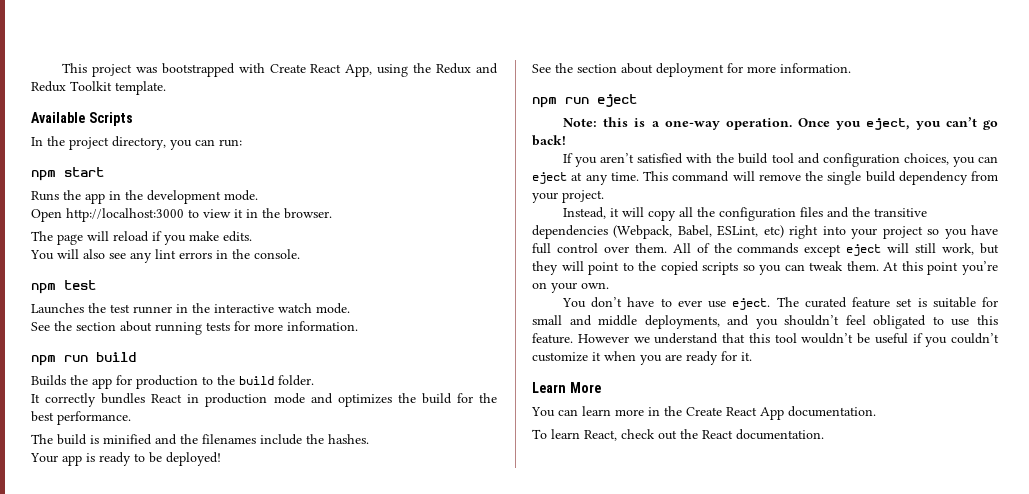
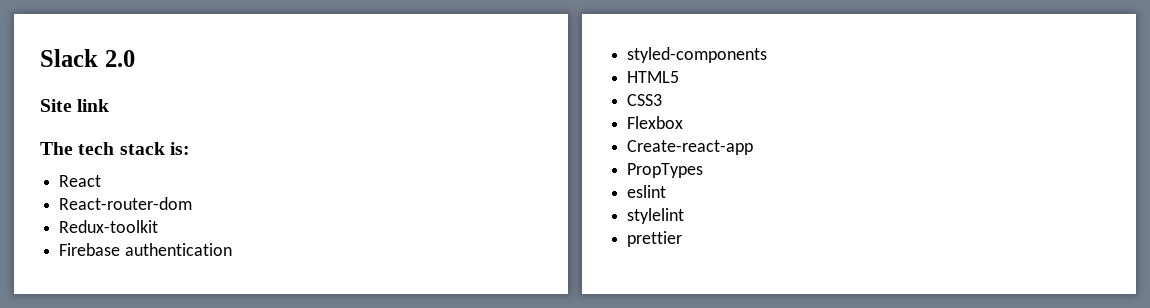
[61,63,499,77] [31,81,166,95] [31,112,133,126] [31,136,242,150] [31,167,104,181] [31,190,258,204] [31,208,332,222] [31,231,252,245] [30,249,300,263] [31,280,96,294] [31,303,350,314] [31,321,358,335] [31,352,136,366] [31,375,314,389] [31,393,497,407] [31,411,131,425] [31,434,369,445] [30,452,221,466] [532,63,851,77] [532,94,637,108] [562,117,998,130] [532,135,566,146] [562,153,998,167] [532,171,998,185] [532,190,604,203] [562,207,927,221] [532,225,998,239] [532,243,999,257] [532,261,999,275] [532,282,609,293] [561,297,999,310] [532,315,998,329] [532,333,999,347] [532,351,752,365] [532,382,601,393] [531,406,876,420] [532,429,824,441] This project was bootstrapped with Create React App, using the Redux and Redux Toolkit template. // Available Scripts // In the project directory, you can run: // npm start // Runs the app in the development mode. // Open http://localhost:3000 to view it in the browser. // The page will reload if you make edits. // You will also see any lint errors in the console. // npm test // Launches the test runner in the interactive watch mode. // See the section about running tests for more information. // npm run build // Builds the app for production to the build folder. // It correctly bundles React in production mode and optimizes the build for the best performance. // The build is minified and the filenames include the hashes. // Your app is ready to be deployed! // See the section about deployment for more information. // npm run eject // Note: this is a one-way operation. Once you eject, you can’t go back! // If you aren’t satisfied with the build tool and configuration choices, you can eject at any time. This command will remove the single build dependency from your project. // Instead, it will copy all the configuration files and the transitive dependencies (Webpack, Babel, ESLint, etc) right into your project so you have full control over them. All of the commands except eject will still work, but they will point to the copied scripts so you can tweak them. At this point you’re on your own. // You don’t have to ever use eject. The curated feature set is suitable for small and middle deployments, and you shouldn’t feel obligated to use this feature. However we understand that this tool wouldn’t be useful if you couldn’t customize it when you are ready for it. // Learn More // You can learn more in the Create React App documentation. // To learn React, check out the React documentation. -> [40,49,135,67] [40,99,110,112] [40,142,190,155] [59,175,102,187] [59,197,193,210] [59,220,159,233] [59,243,232,256] [627,47,768,63] [627,71,680,83] [627,94,663,106] [627,116,684,129] [627,140,754,155] [627,163,704,178] [627,185,667,198] [627,208,685,224] [627,231,683,247] Slack 2.0 // Site link // The tech stack is: // React // React-router-dom // Redux-toolkit // Firebase authentication // styled-components // HTML5 // CSS3 // Flexbox // Create-react-app // PropTypes // eslint // stylelint // prettier

